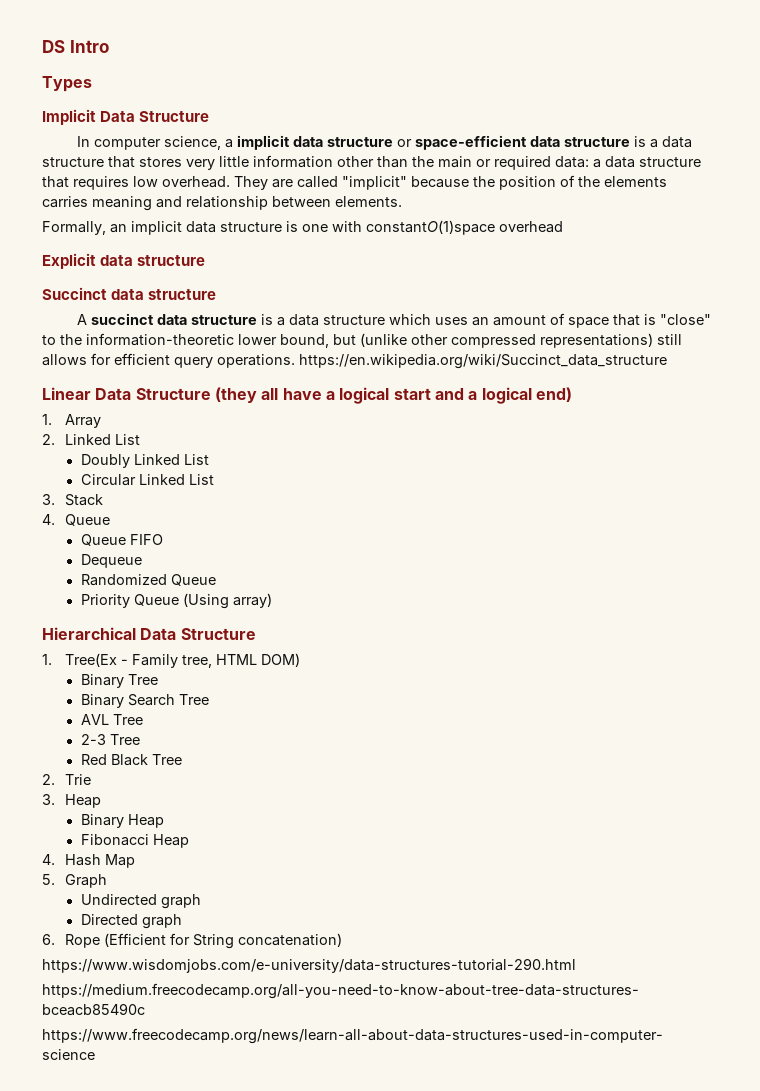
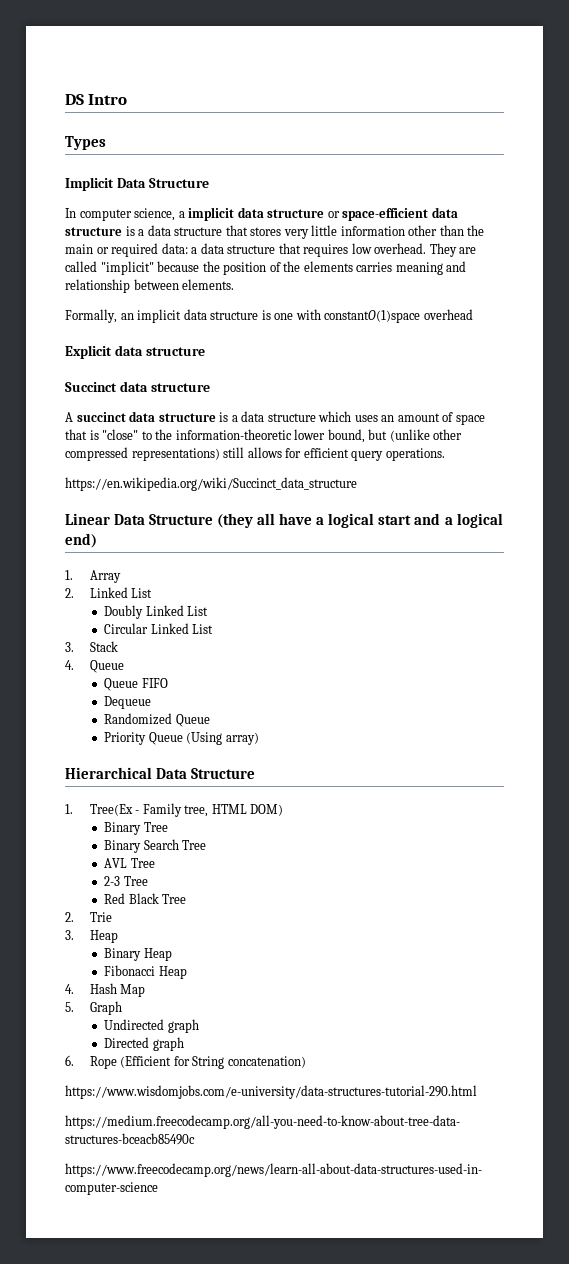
(295, 361) none -> (445, 454) //

